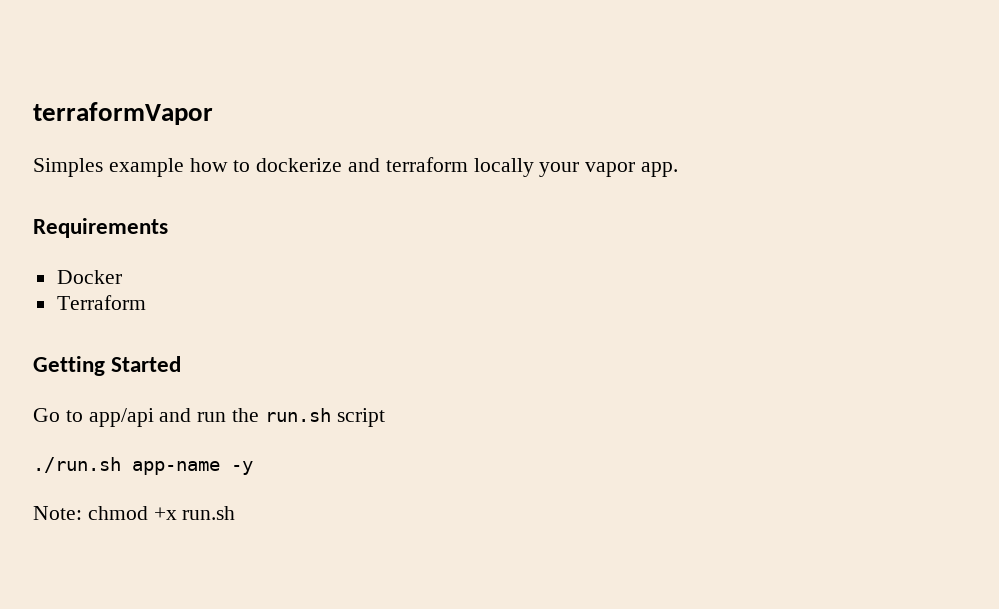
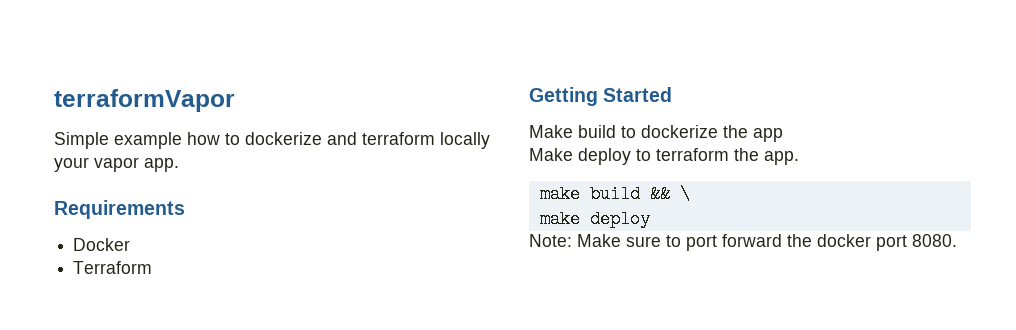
[33,158,103,177] Simples -> [54,132,109,149] Simple
[33,408,385,427] [33,457,253,475] [33,506,236,520] Go to app/api and run the run.sh script // ./run.sh app-name -y // Note: chmod +x run.sh -> [529,125,783,142] [529,148,799,165] [539,185,690,203] [539,210,650,228] [529,234,957,251] Make build to dockerize the app // Make deploy to terraform the app. // make build && \ // make deploy // Note: Make sure to port forward the docker port 8080.

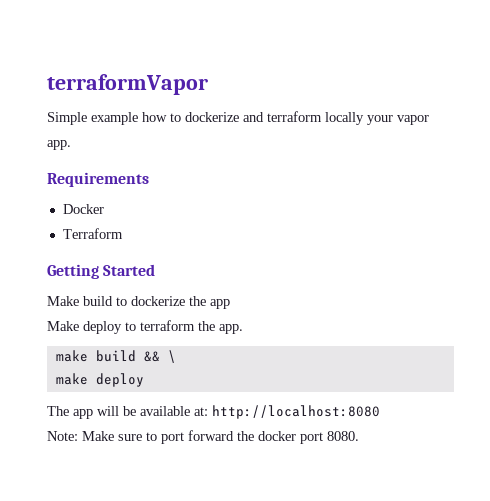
(650, 219) none -> [47,405,380,419] // The app will be available at: http://localhost:8080

